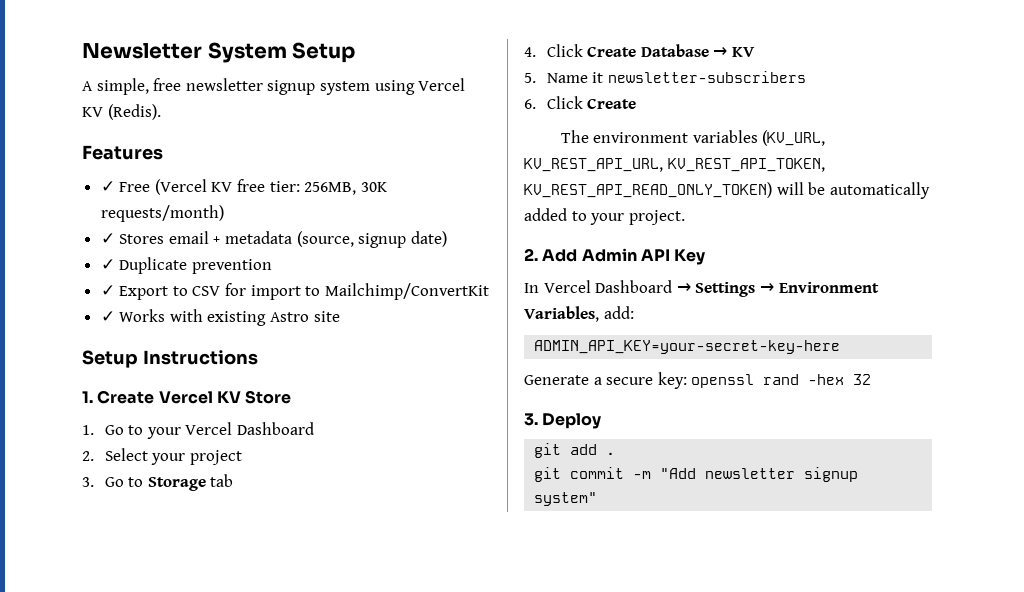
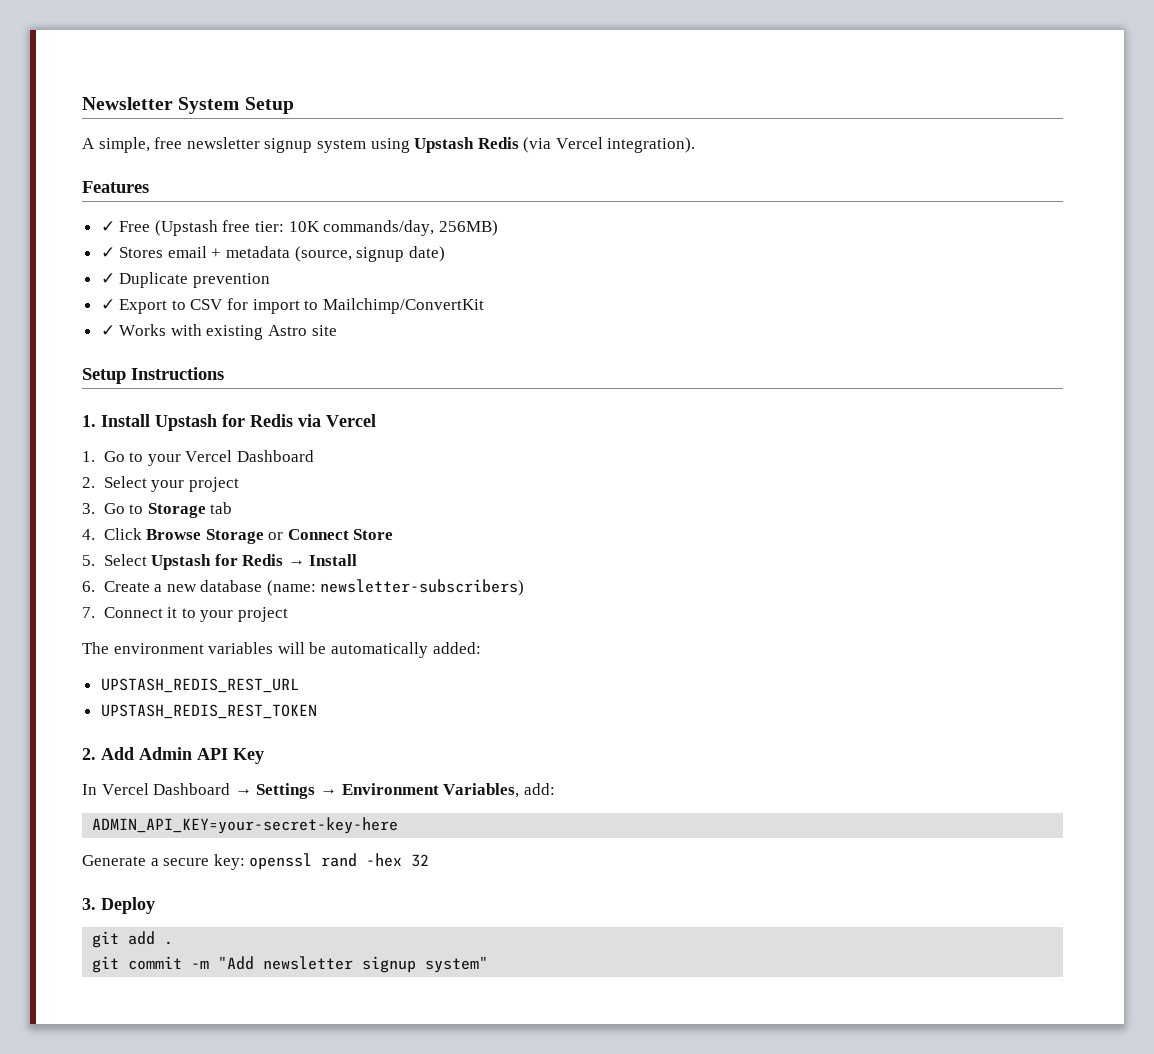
[418,78,466,91] [82,104,161,120] [82,145,163,160] [100,179,387,195] [100,205,224,222] Vercel KV (Redis). // Features // ✓ Free (Vercel KV free tier: 256MB, 30K requests/month) -> [414,137,696,153] [82,181,149,193] [100,220,498,236] Upstash Redis (via Vercel integration). // Features // ✓ Free (Upstash free tier: 10K commands/day, 256MB)
[97,390,292,404] Create Vercel KV Store -> [101,414,376,431] Install Upstash for Redis via Vercel
[587,44,755,57] [524,71,806,83] Create Database → KV // 5. Name it newsletter-subscribers -> [146,529,394,544] [82,554,358,570] Browse Storage or Connect Store // 5. Select Upstash for Redis → Install
[546,96,637,109] [560,130,826,146] [524,158,825,172] [524,182,930,199] [524,208,685,225] Click Create // The environment variables (KV_URL, KV_REST_API_URL, KV_REST_API_TOKEN, KV_REST_API_READ_ONLY_TOKEN) will be automatically added to your project. -> [103,579,525,596] [82,607,288,622] [82,642,481,658] [100,678,299,693] [100,704,317,719] Create a new database (name: newsletter-subscribers) // 7. Connect it to your project // The environment variables will be automatically added: // UPSTASH_REDIS_REST_URL // UPSTASH_REDIS_REST_TOKEN

